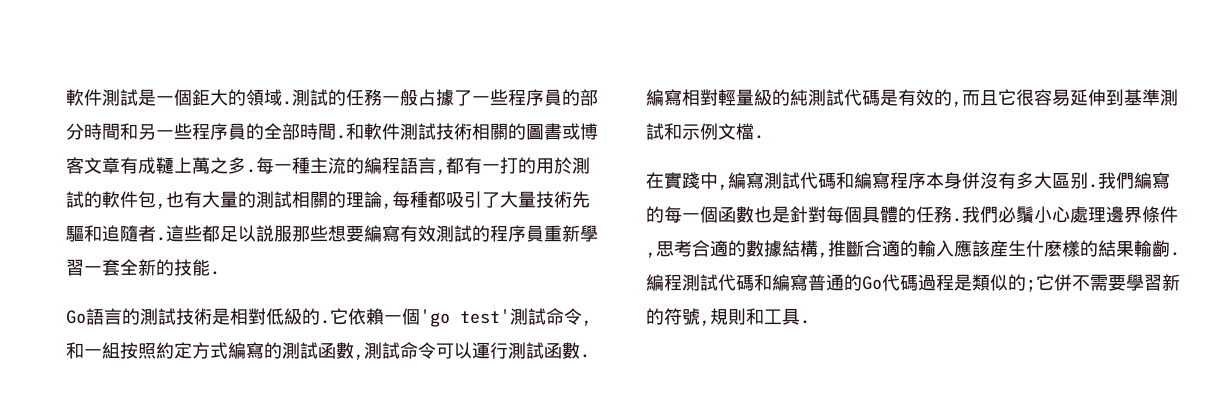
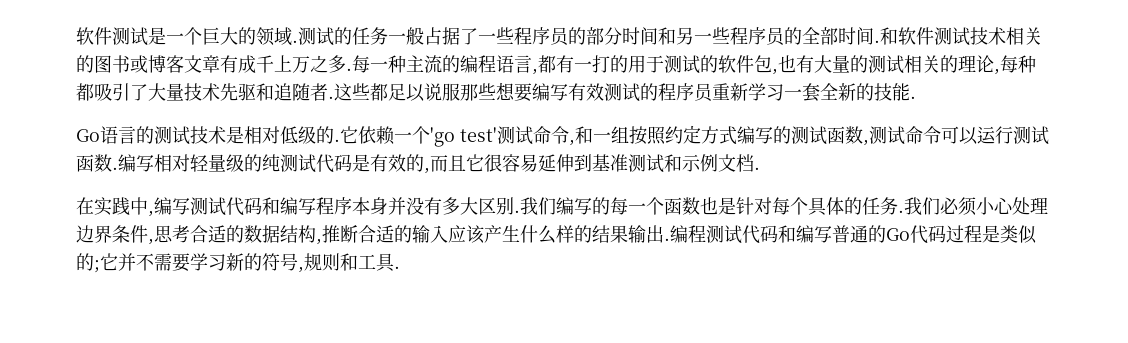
[66,89,598,106] [66,123,562,140] 軟件測試是一個鉅大的領域.測試的任務一般占據了一些程序員的部分時間和另一些程序員的全部時間.和軟件測試技術相關的圖書 -> [76,27,1042,46] [76,55,130,73] 软件测试是一个巨大的领域.测试的任务一般占据了一些程序员的部分时间和另一些程序员的全部时间.和软件测试技术相关的图书
[156,157,210,174] 韆上萬 -> [256,55,310,73] 千上万
[292,157,418,174] 種主流的編程語 -> [388,55,514,73] 种主流的编程语
[554,157,590,174] [66,191,120,208] 於測試的軟 -> [646,55,736,74] 于测试的软
[256,191,590,209] [66,225,184,242] 測試相關的理論,每種都吸引了大量技術先驅和追隨者.這 -> [868,55,1036,75] [76,83,352,101] 测试相关的理论,每种都吸引了大量技术先驱和追随者.这
[256,225,274,242] 説 -> [424,83,442,101] 说
[364,225,598,242] [66,259,84,276] 編寫有效測試的程序員重新學習 -> [532,83,784,102] 编写有效测试的程序员重新学习
[86,308,302,325] 語言的測試技術是相對低級 -> [100,126,316,145] 语言的测试技术是相对低级
[366,308,420,325] 賴一個 -> [376,126,430,145] 赖一个
[510,308,546,325] 測試 -> [497,126,533,145] 测试
[102,342,590,360] [646,89,880,106] 組按照約定方式編寫的測試函數,測試命令可以運行測試函數.編寫相對輕量級的純測試代碼 -> [611,125,1049,146] [76,154,352,173] 组按照约定方式编写的测试函数,测试命令可以运行测试函数.编写相对轻量级的纯测试代码
[1142,89,1178,106] [646,123,664,140] 準測試 -> [610,154,664,173] 准测试
[736,123,754,140] 檔 -> [736,154,754,172] 档
[664,172,1170,190] [646,206,1178,223] [646,240,1180,258] [646,274,1180,292] [646,308,746,326] 實踐中,編寫測試代碼和編寫程序本身併沒有多大區别.我們編寫的每一個函數也是針對每個具體的任務.我們必鬚小心處理邊界條件,思考合適的數據結構,推斷合適的輸入應該産生什麽樣的結果輸齣.編程測試代碼和編寫普通的Go代碼過程是類似的;它併不需要學習新的符號,規則 -> [94,197,1048,217] [76,225,1037,245] [76,253,340,273] 实践中,编写测试代码和编写程序本身并没有多大区别.我们编写的每一个函数也是针对每个具体的任务.我们必须小心处理边界条件,思考合适的数据结构,推断合适的输入应该产生什么样的结果输出.编程测试代码和编写普通的Go代码过程是类似的;它并不需要学习新的符号,规则

